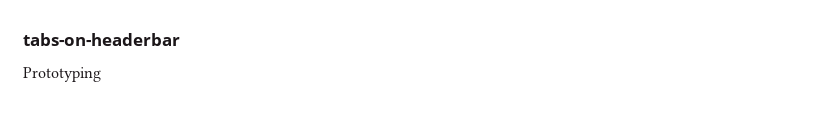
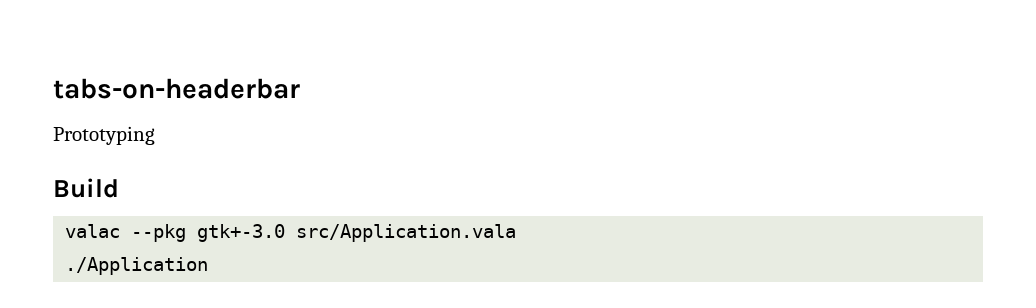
(101, 74) none -> [53,178,119,198] [65,224,517,242] [65,257,209,275] // Build // valac --pkg gtk+-3.0 src/Application.vala // ./Application

